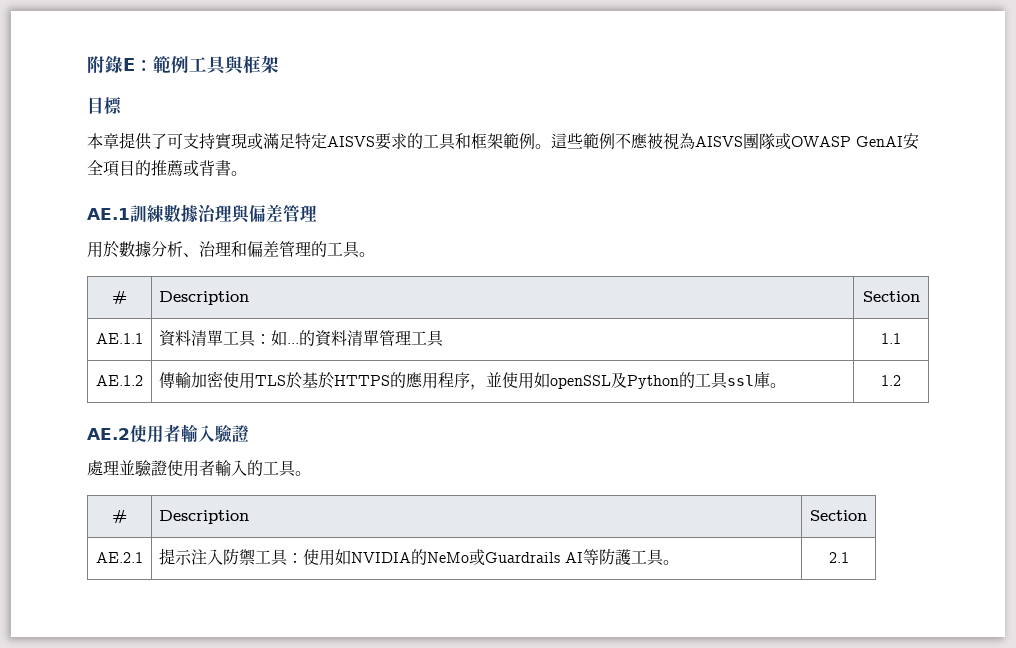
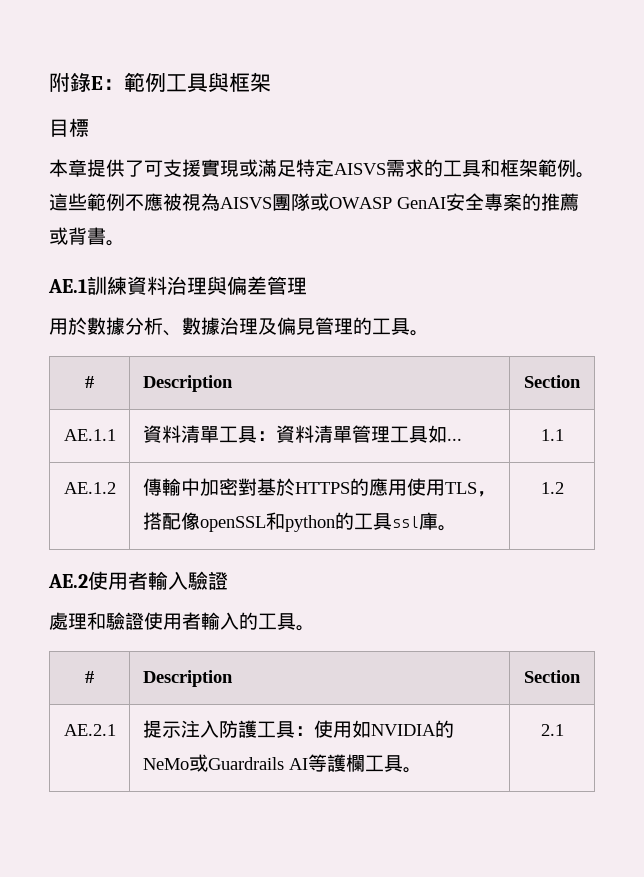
[199,133,215,149] 持 -> [182,159,201,177] 援
[375,133,391,150] 要 -> [386,159,405,177] 需
[103,160,135,177] 項目 -> [484,193,522,211] 專案
[164,204,198,223] 數據 -> [127,276,167,295] 資料
[199,241,279,257] 治理和偏差 -> [182,317,315,335] 數據治理及偏見
[271,330,316,346] 如...的 -> (276, 436) none
(445, 338) none -> [427,425,462,443] 如...
[191,371,680,390] 加密使用TLS於基於HTTPS的應用程序，並使用如openSSL及Python -> [180,478,496,497] [142,512,335,532] 中加密對基於HTTPS的應用使用TLS，搭配像openSSL和python
[119,460,135,475] 並 -> [87,612,106,630] 和
[239,549,256,565] 禦 -> [237,720,257,738] 護
[599,548,632,565] 防護 -> [326,754,365,772] 護欄

